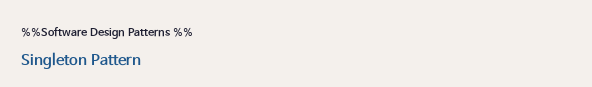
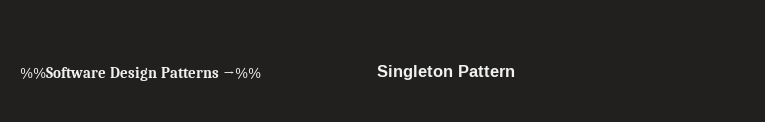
[172,27,193,37] %% -> [222,67,261,79] →%%

